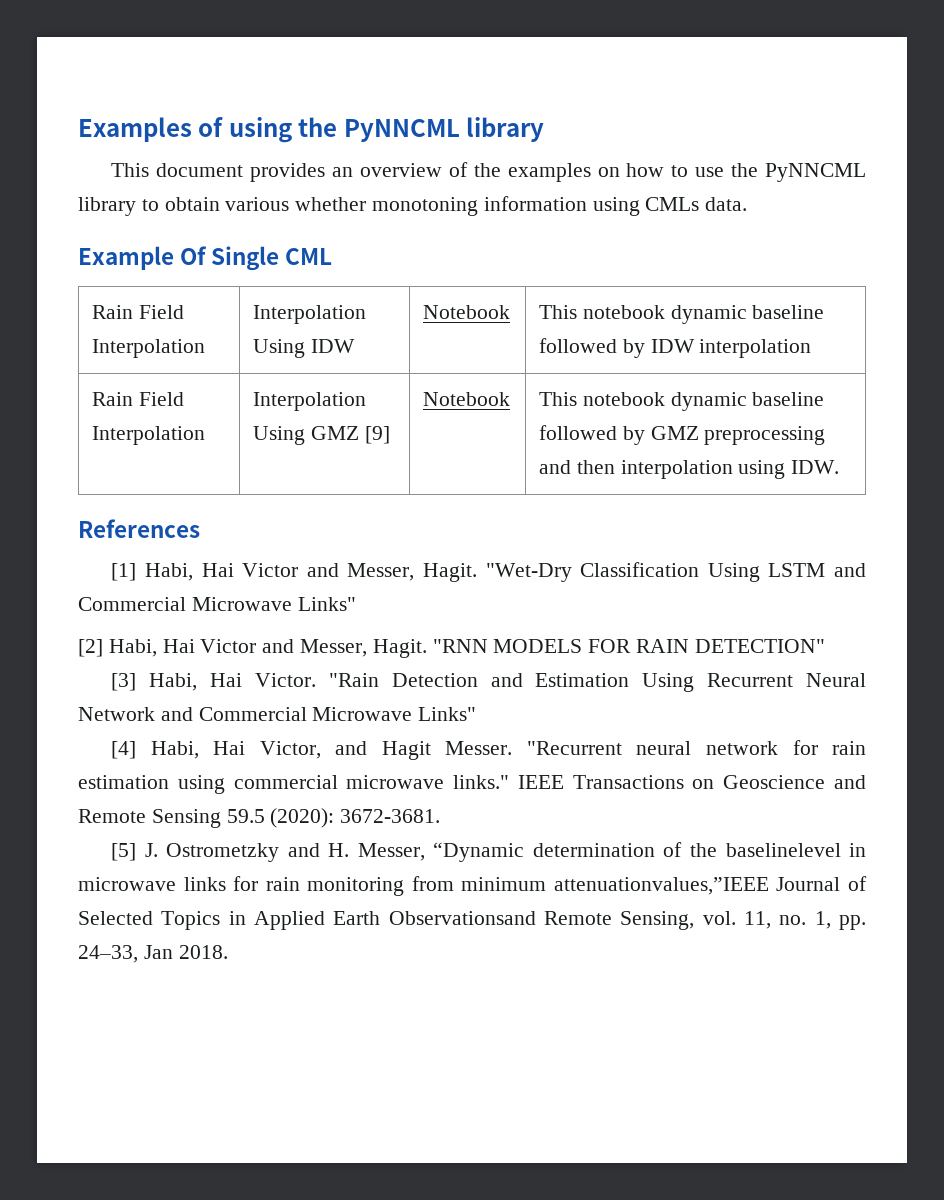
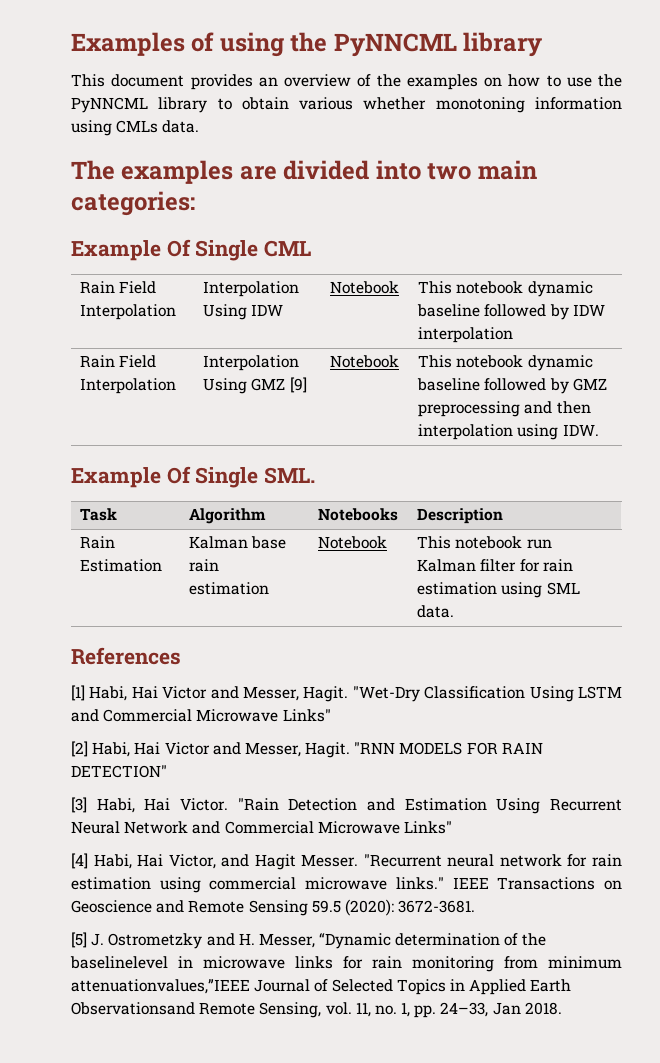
(748, 204) none -> [71,160,537,184] [71,191,195,216] // The examples are divided into two main categories:
(840, 467) none -> [71,466,316,488] [80,508,118,521] [189,508,267,524] [318,508,399,521] [417,508,504,524] [80,536,116,549] [80,559,163,572] [189,536,287,549] [189,559,220,572] [189,582,270,595] [318,536,388,549] [417,536,552,549] [417,559,573,572] [417,582,580,598] [417,605,455,618] // Example Of Single SML. // Task | Algorithm | Notebooks | Description // Rain Estimation | Kalman base rain estimation | Notebook | This notebook run Kalman filter for rain estimation using SML data.

